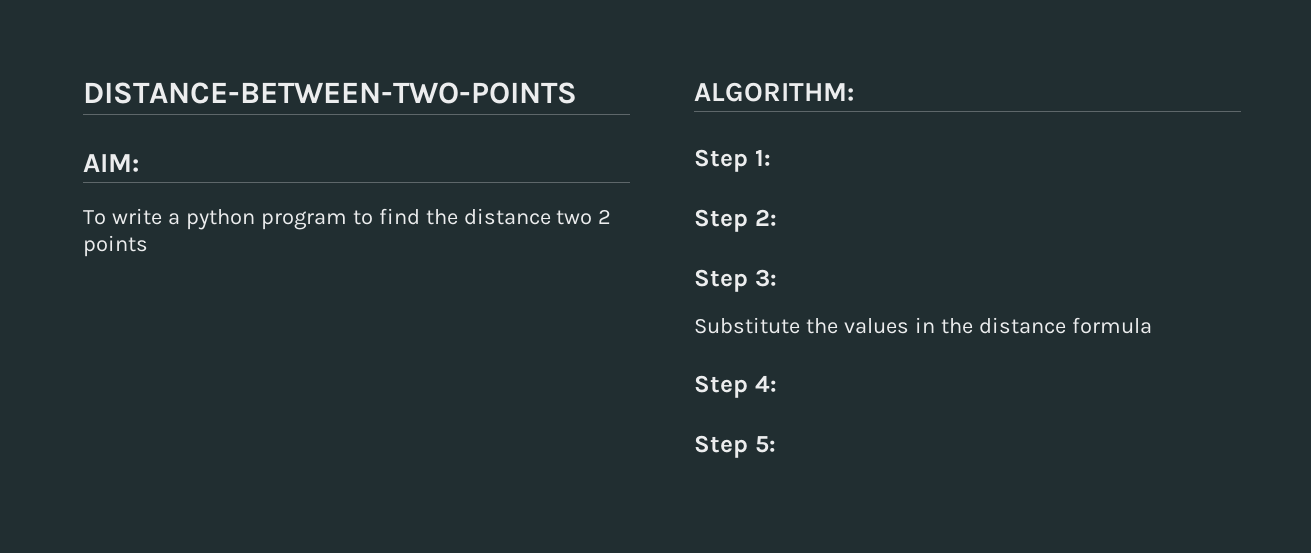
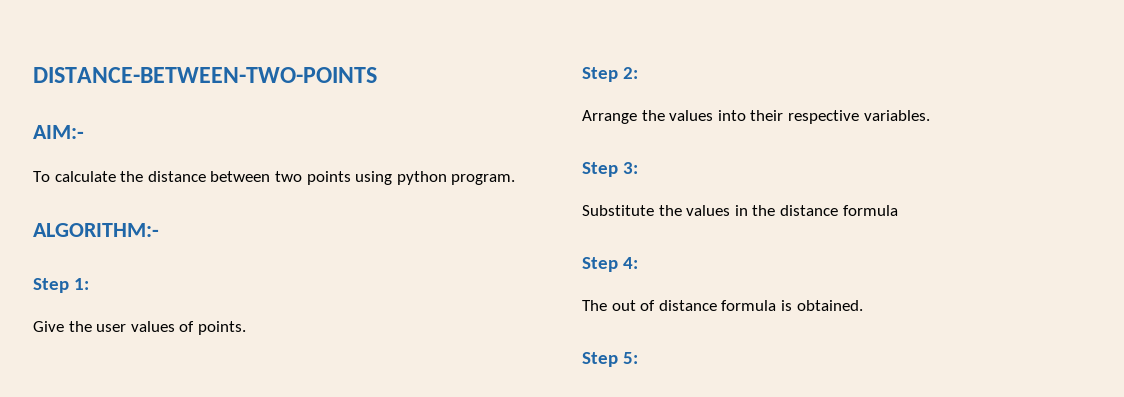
[83,154,139,172] AIM: -> [33,125,84,139] AIM:-
[111,208,612,230] [83,235,148,257] [694,82,854,102] [694,149,771,172] [694,209,777,232] write a python program to find the distance two 2 points // ALGORITHM: // Step 1: // Step 2: -> [54,171,516,185] [33,223,159,237] [33,278,90,293] [33,321,246,335] [582,67,639,82] [582,110,930,124] calculate the distance between two points using python program. // ALGORITHM:- // Step 1: // Give the user values of points. // Step 2: // Arrange the values into their respective variables.
(777, 383) none -> [582,300,863,311] // The out of distance formula is obtained.

